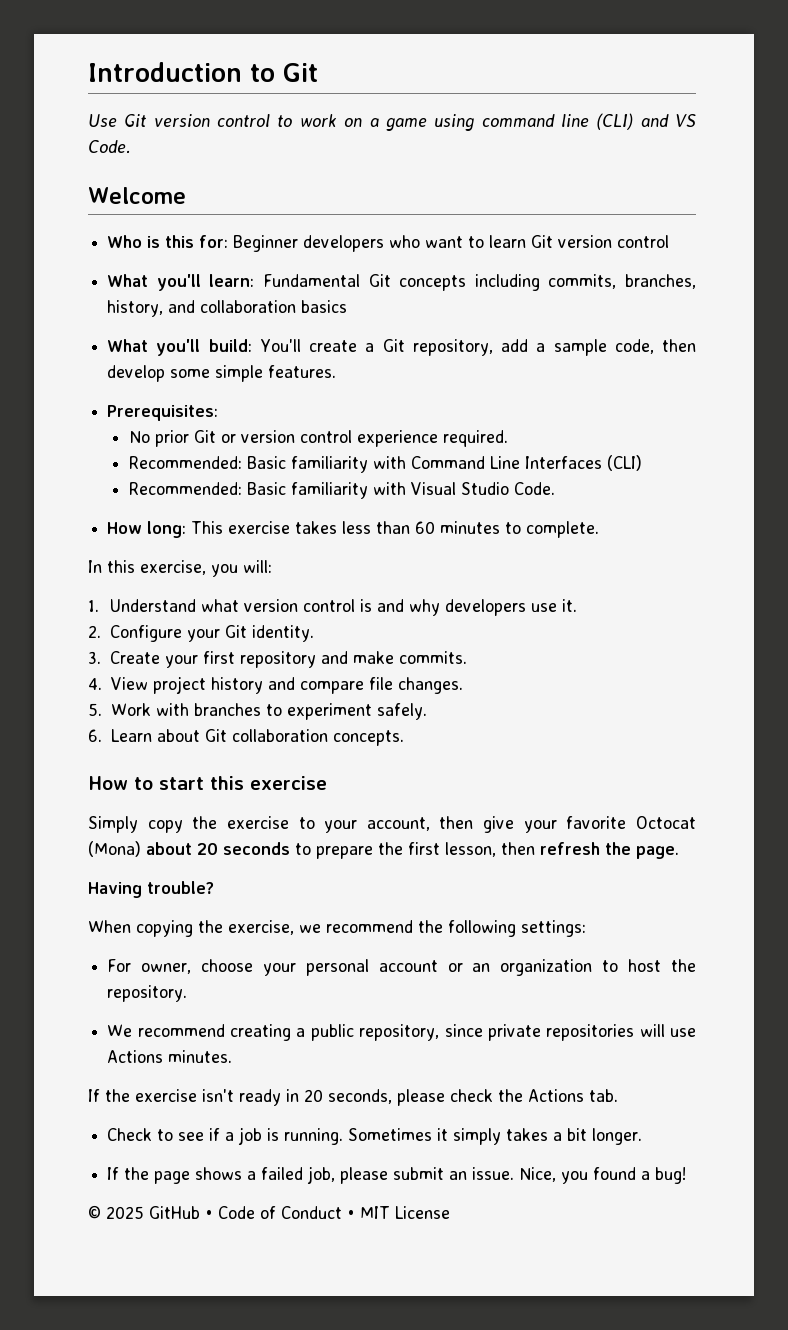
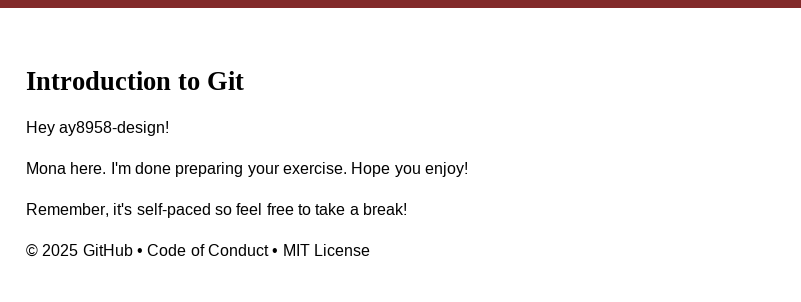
[88,113,696,131] [88,140,131,154] [88,187,186,204] [107,235,670,252] [107,274,696,291] [107,300,348,317] [107,339,696,356] [107,365,337,382] [107,405,219,421] [128,430,508,447] [128,455,642,473] [128,482,555,499] [107,521,600,538] [88,560,272,577] [88,599,577,616] [88,625,314,642] [88,651,467,668] [88,676,463,694] [88,703,427,720] [88,729,404,746] [88,776,327,790] [88,816,696,833] [88,841,679,859] [88,881,214,898] [88,920,586,937] [107,959,696,976] [107,985,188,1002] [107,1024,696,1041] [107,1050,233,1063] [88,1089,618,1106] [107,1127,643,1145] [107,1166,687,1184] Use Git version control to work on a game using command line (CLI) and VS Code. // Welcome // Who is this for: Beginner developers who want to learn Git version control // What you'll learn: Fundamental Git concepts including commits, branches, history, and collaboration basics // What you'll build: You'll create a Git repository, add a sample code, then develop some simple features. // Prerequisites: // No prior Git or version control experience required. // Recommended: Basic familiarity with Command Line Interfaces (CLI) // Recommended: Basic familiarity with Visual Studio Code. // How long: This exercise takes less than 60 minutes to complete. // In this exercise, you will: // 1. Understand what version control is and why developers use it. // 2. Configure your Git identity. // 3. Create your first repository and make commits. // 4. View project history and compare file changes. // 5. Work with branches to experiment safely. // 6. Learn about Git collaboration concepts. // How to start this exercise // Simply copy the exercise to your account, then give your favorite Octocat (Mona) about 20 seconds to prepare the first lesson, then refresh the page. // Having trouble? // When copying the exercise, we recommend the following settings: // For owner, choose your personal account or an organization to host the repository. // We recommend creating a public repository, since private repositories will use Actions minutes. // If the exercise isn't ready in 20 seconds, please check the Actions tab. // Check to see if a job is running. Sometimes it simply takes a bit longer. // If the page shows a failed job, please submit an issue. Nice, you found a bug! -> [26,121,170,136] [26,162,468,177] [26,203,407,218] Hey ay8958-design! // Mona here. I'm done preparing your exercise. Hope you enjoy! // Remember, it's self-paced so feel free to take a break!

